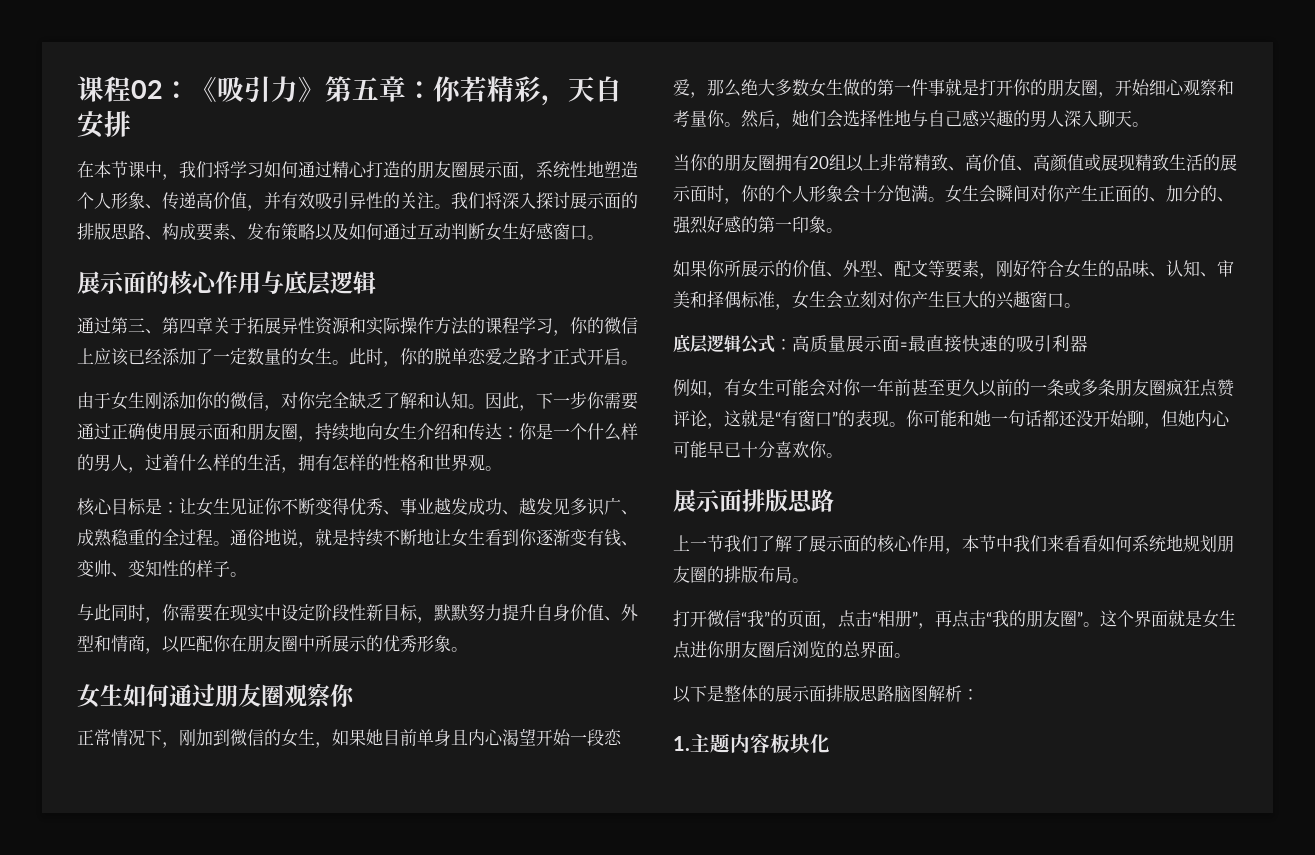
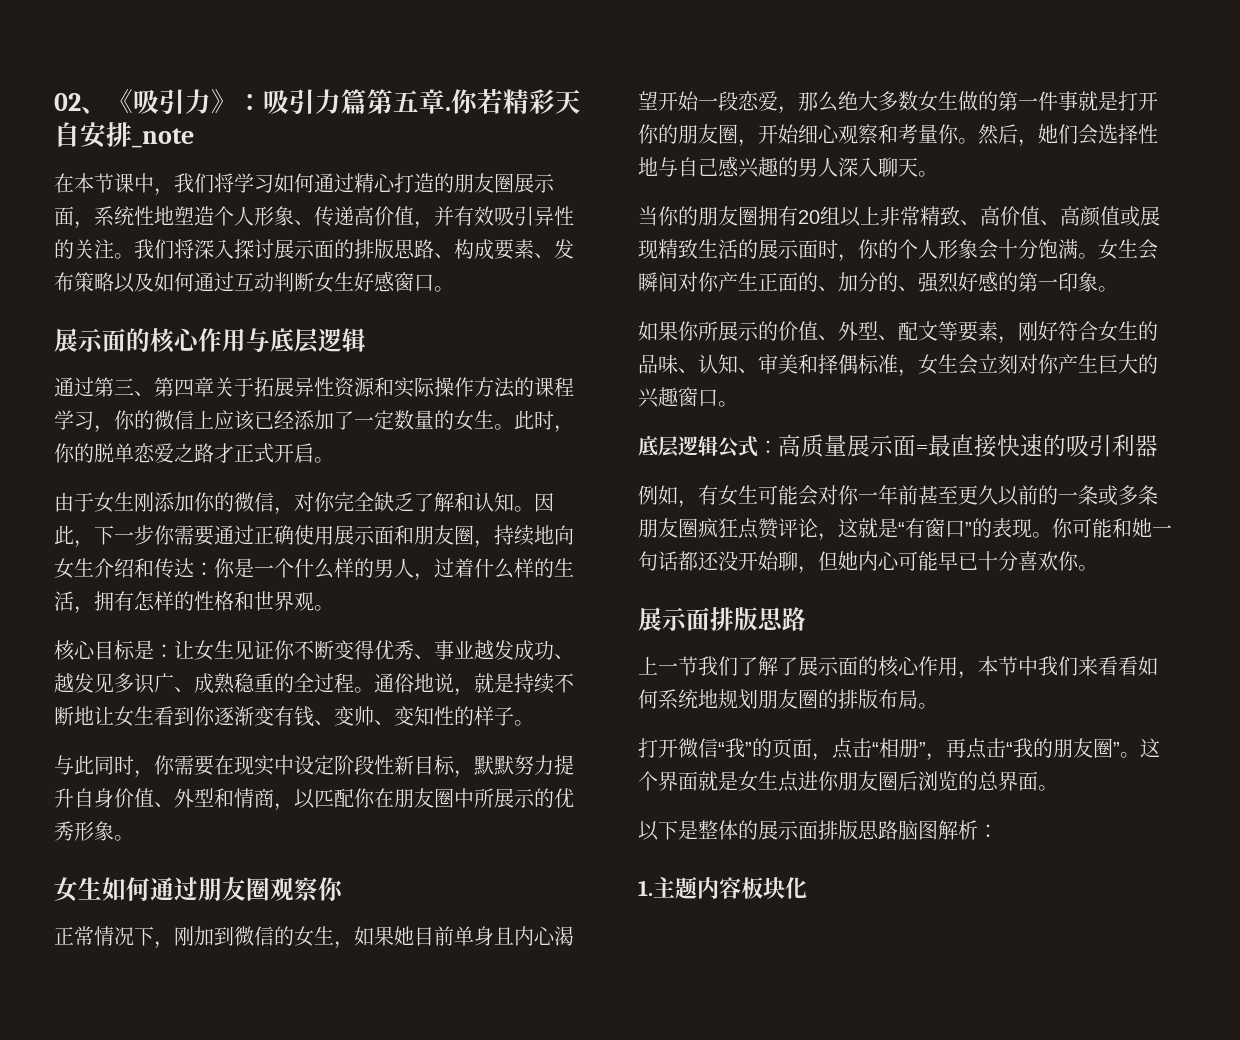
[77,76,433,103] 课程02：《吸引力》第五章： -> [54,89,451,115] 02、《吸引力》：吸引力篇第五章.
[541,95,568,106] ， -> (555, 101) none
(131, 123) none -> [132,128,194,148] _note

